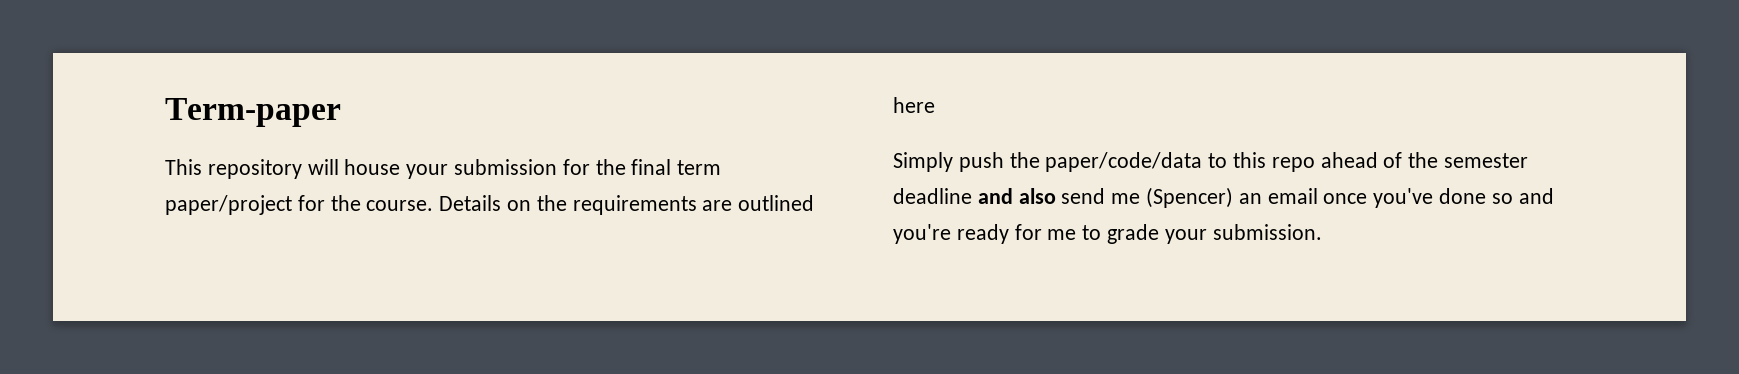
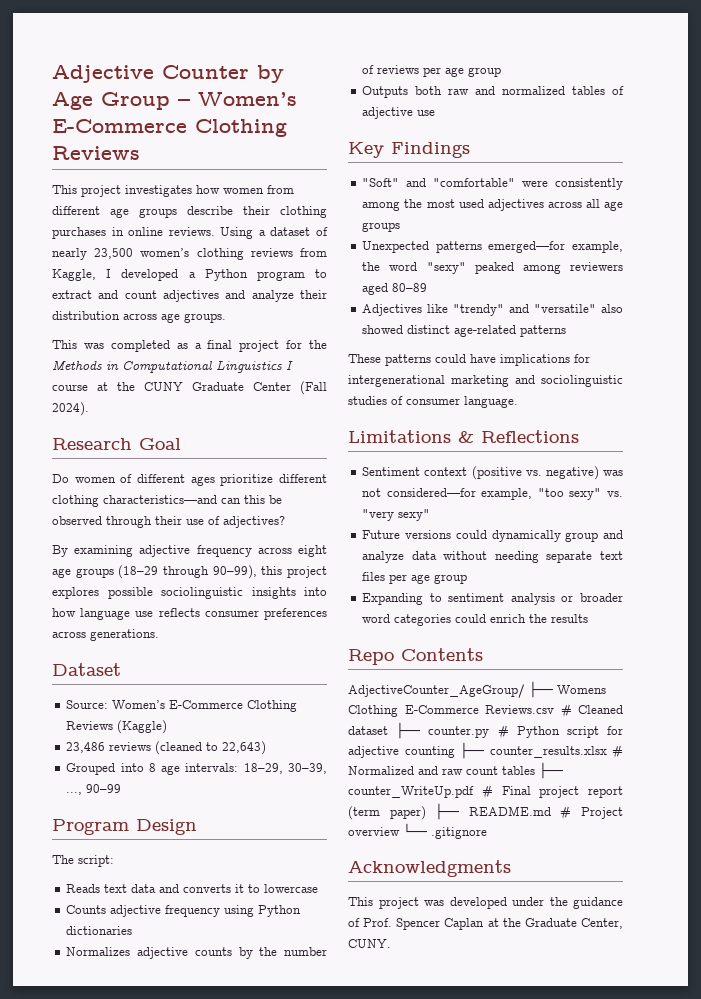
[165,98,341,127] [165,159,722,179] [165,195,815,215] [893,97,935,113] [893,152,1529,172] [893,187,1554,208] [893,224,1322,244] Term-paper // This repository will house your submission for the final term paper/project for the course. Details on the requirements are outlined here // Simply push the paper/code/data to this repo ahead of the semester deadline and also send me (Spencer) an email once you've done so and you're ready for me to grade your submission. -> [52,65,284,83] [52,92,297,110] [52,119,287,137] [52,146,140,160] [52,185,294,197] [52,206,327,218] [52,227,328,239] [52,248,327,260] [52,269,327,281] [52,290,327,302] [52,311,226,323] [52,340,327,352] [52,360,293,373] [52,381,327,395] [52,402,89,416] [52,438,181,450] [52,474,327,486] [52,495,282,507] [52,516,285,528] [52,545,327,557] [52,565,327,579] [52,587,327,599] [52,608,327,620] [52,629,159,641] [52,663,121,676] [66,700,298,712] [66,720,168,734] [66,741,267,755] [66,763,327,775] [66,784,122,795] [52,819,197,835] [52,855,114,867] [66,884,319,893] [66,905,302,917] [66,926,133,935] [66,947,327,959] [362,65,502,77] [362,86,624,98] [362,107,436,119] [348,142,470,158] [362,178,623,190] [362,199,623,211] [362,222,401,232] [362,241,623,253] [362,262,623,274] [362,283,428,295] [362,304,623,316] [362,325,567,337] [348,354,590,366] [348,375,623,387] [348,396,518,408] [348,430,579,443] [362,466,623,480] [362,488,623,500] [362,509,431,521] [362,530,623,542] [362,551,623,563] [362,572,468,584] [362,593,623,605] [362,614,589,626] [348,648,483,665] [348,681,606,698] [348,704,623,718] [348,722,623,739] [348,742,623,759] [348,762,563,779] [348,785,623,799] [348,803,623,820] [348,823,487,839] [348,860,511,877] [348,897,623,909] [348,918,623,930] [348,939,391,948] Adjective Counter by Age Group – Women’s E-Commerce Clothing Reviews // This project investigates how women from different age groups describe their clothing purchases in online reviews. Using a dataset of nearly 23,500 women’s clothing reviews from Kaggle, I developed a Python program to extract and count adjectives and analyze their distribution across age groups. // This was completed as a final project for the Methods in Computational Linguistics I course at the CUNY Graduate Center (Fall 2024). // Research Goal // Do women of different ages prioritize different clothing characteristics—and can this be observed through their use of adjectives? // By examining adjective frequency across eight age groups (18–29 through 90–99), this project explores possible sociolinguistic insights into how language use reflects consumer preferences across generations. // Dataset // Source: Women’s E-Commerce Clothing Reviews (Kaggle) // 23,486 reviews (cleaned to 22,643) // Grouped into 8 age intervals: 18–29, 30–39, ..., 90–99 // Program Design // The script: // Reads text data and converts it to lowercase // Counts adjective frequency using Python dictionaries // Normalizes adjective counts by the number of reviews per age group // Outputs both raw and normalized tables of adjective use // Key Findings // "Soft" and "comfortable" were consistently among the most used adjectives across all age groups // Unexpected patterns emerged—for example, the word "sexy" peaked among reviewers aged 80–89 // Adjectives like "trendy" and "versatile" also showed distinct age-related patterns // These patterns could have implications for intergenerational marketing and sociolinguistic studies of consumer language. // Limitations & Reflections // Sentiment context (positive vs. negative) was not considered—for example, "too sexy" vs. "very sexy" // Future versions could dynamically group and analyze data without needing separate text files per age group // Expanding to sentiment analysis or broader word categories could enrich the results // Repo Contents // AdjectiveCounter_AgeGroup/ ├── Womens Clothing E-Commerce Reviews.csv # Cleaned dataset ├── counter.py # Python script for adjective counting ├── counter_results.xlsx # Normalized and raw count tables ├── counter_WriteUp.pdf # Final project report (term paper) ├── README.md # Project overview └── .gitignore // Acknowledgments // This project was developed under the guidance of Prof. Spencer Caplan at the Graduate Center, CUNY.

